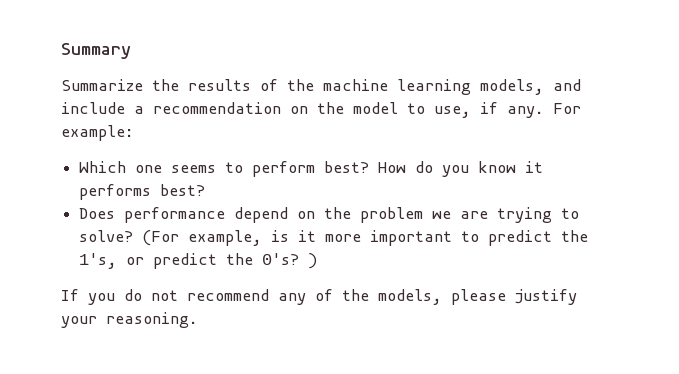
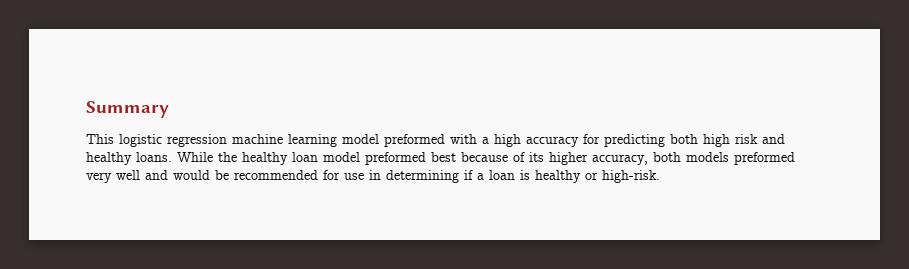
[61,79,581,95] [61,102,581,118] [61,125,134,141] [79,161,544,177] [79,184,206,200] [79,207,580,223] [79,230,589,246] [79,253,318,269] [61,289,577,305] [61,312,198,328] Summarize the results of the machine learning models, and include a recommendation on the model to use, if any. For example: // Which one seems to perform best? How do you know it performs best? // Does performance depend on the problem we are trying to solve? (For example, is it more important to predict the 1's, or predict the 0's? ) // If you do not recommend any of the models, please justify your reasoning. -> [86,134,785,147] [86,152,795,165] [86,170,660,183] This logistic regression machine learning model preformed with a high accuracy for predicting both high risk and healthy loans. While the healthy loan model preformed best because of its higher accuracy, both models preformed very well and would be recommended for use in determining if a loan is healthy or high-risk.

